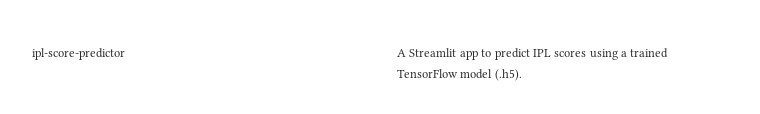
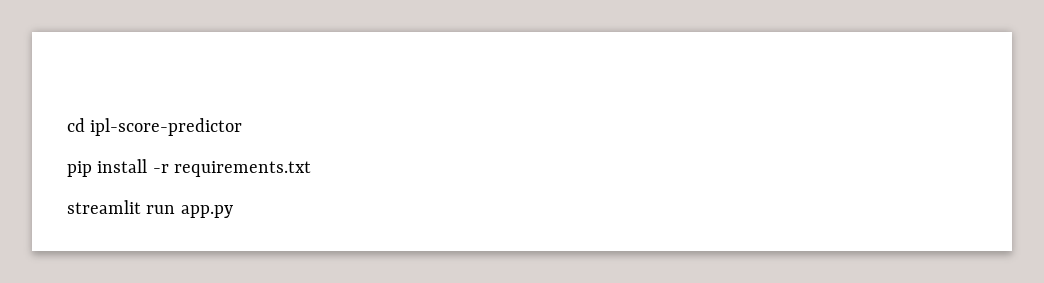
(32, 54) none -> [67,118,85,132] cd
[397,48,669,60] [397,69,522,81] A Streamlit app to predict IPL scores using a trained TensorFlow model (.h5). -> [67,159,312,177] [67,200,233,218] pip install -r requirements.txt // streamlit run app.py

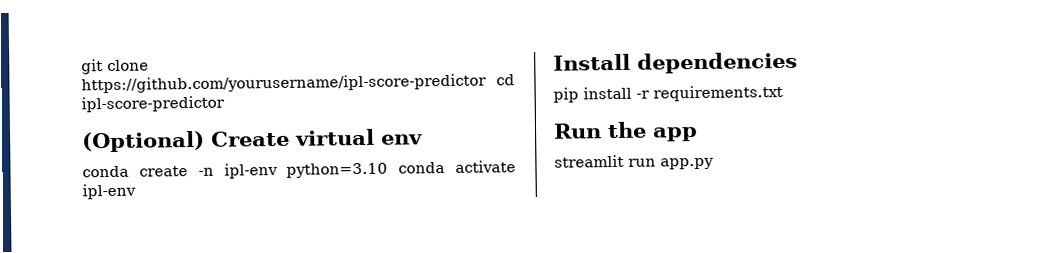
(67, 125) none -> [81,59,149,75] [81,73,487,94] git clone https://github.com/yourusername/ipl-score-predictor
(243, 127) none -> [82,128,423,153] [82,160,516,179] [82,183,136,200] [553,51,798,74] // (Optional) Create virtual env // conda create -n ipl-env python=3.10 conda activate ipl-env // Install dependencies
(312, 169) none -> [553,121,698,142] // Run the app

